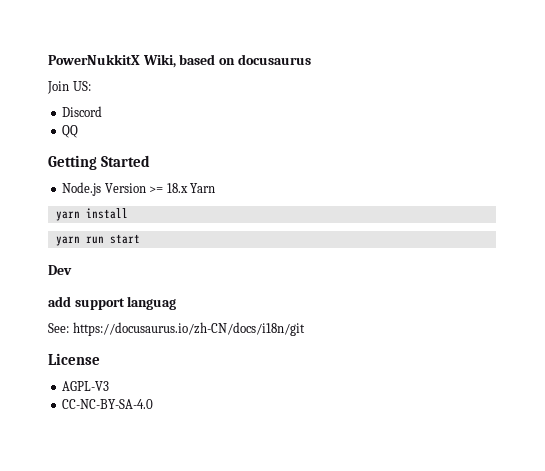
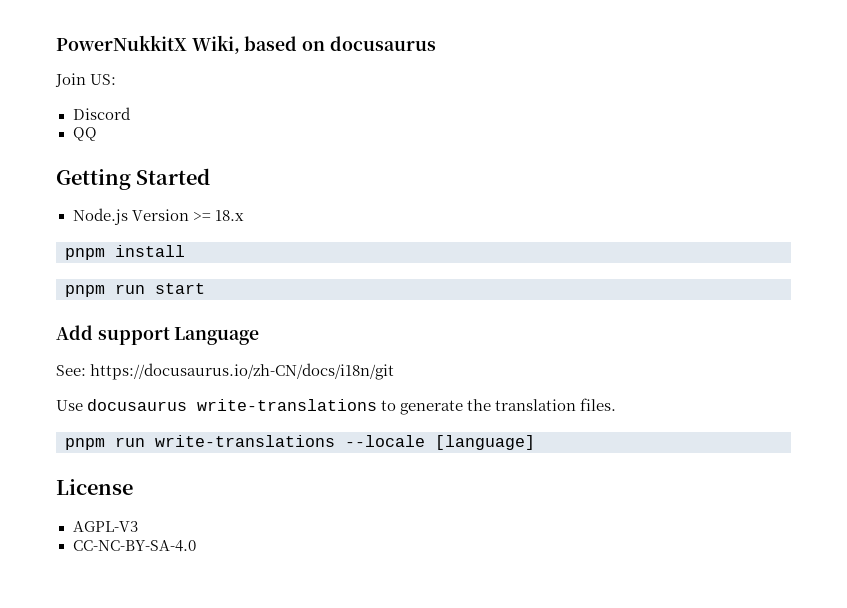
[190,183,216,193] [55,211,80,221] Yarn // yarn -> [65,248,105,260] // pnpm
[55,236,80,246] yarn -> [65,285,105,297] pnpm
[48,265,72,275] [48,296,177,310] [48,322,305,336] Dev // add support languag // See: https://docusaurus.io/zh-CN/docs/i18n/git -> [56,325,260,345] [56,363,395,380] [56,398,617,415] [65,435,535,450] Add support Language // See: https://docusaurus.io/zh-CN/docs/i18n/git // Use docusaurus write-translations to generate the translation files. // pnpm run write-translations --locale [language]

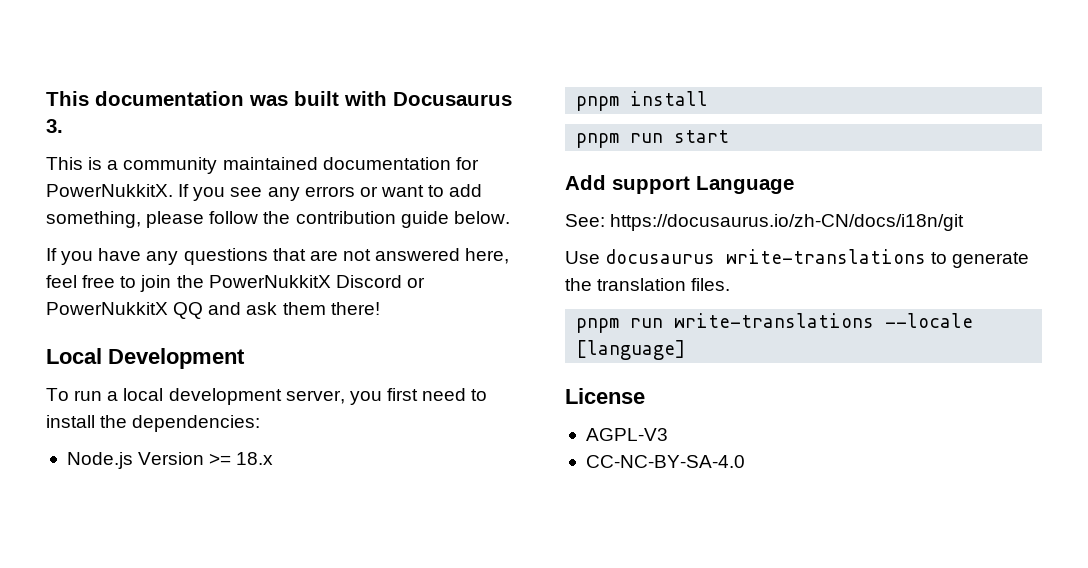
[56,35,436,54] [55,73,117,87] [72,107,131,120] [72,127,97,141] [56,168,211,190] PowerNukkitX Wiki, based on docusaurus // Join US: // Discord // QQ // Getting Started -> [46,91,512,106] [46,119,63,133] [46,157,479,174] [46,184,483,201] [46,211,510,228] [46,248,510,265] [46,275,425,292] [46,302,380,319] [46,348,245,369] [46,388,488,405] [46,415,261,432] This documentation was built with Docusaurus 3. // This is a community maintained documentation for PowerNukkitX. If you see any errors or want to add something, please follow the contribution guide below. // If you have any questions that are not answered here, feel free to join the PowerNukkitX Discord or PowerNukkitX QQ and ask them there! // Local Development // To run a local development server, you first need to install the dependencies:

